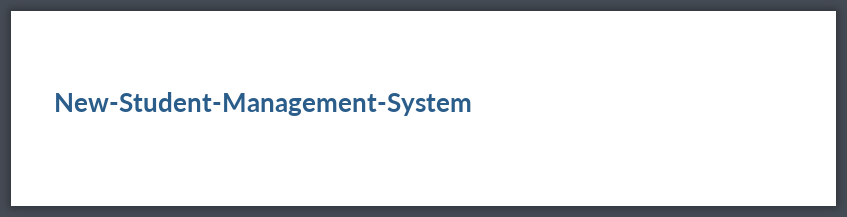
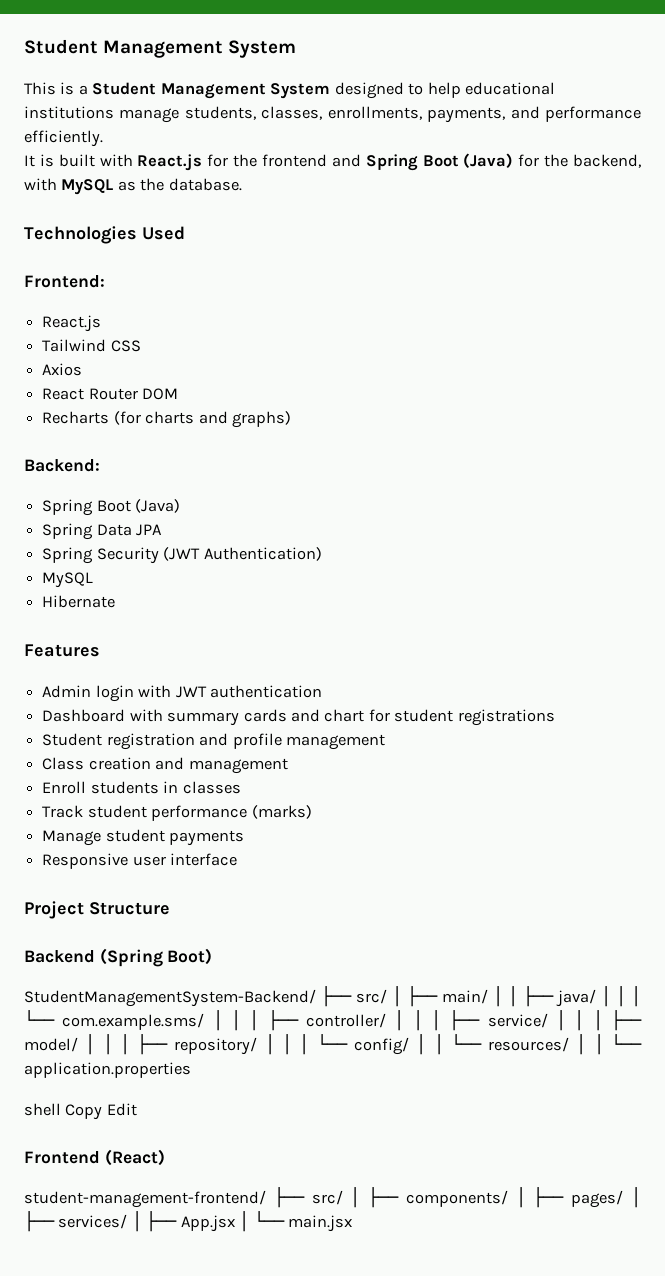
[54,92,472,116] New-Student-Management-System -> [24,39,297,58] [24,82,556,99] [24,106,642,123] [24,130,103,147] [24,153,641,171] [24,178,242,195] [24,226,185,244] [24,275,105,288] [42,315,102,332] [42,339,141,352] [42,363,83,376] [42,388,179,400] [42,411,291,428] [24,459,100,472] [42,499,181,516] [42,523,163,540] [42,547,322,564] [42,572,94,588] [42,595,116,608] [24,644,100,657] [42,685,322,702] [42,709,555,726] [42,733,385,750] [42,757,288,774] [42,781,241,794] [42,805,312,821] [42,829,245,846] [42,853,238,869] [24,901,170,919] [24,948,213,967] [24,986,641,1007] [24,1010,642,1031] [24,1034,642,1055] [24,1062,191,1078] [24,1103,137,1120] [24,1149,165,1166] [24,1187,641,1208] [24,1211,353,1232] Student Management System // This is a Student Management System designed to help educational institutions manage students, classes, enrollments, payments, and performance efficiently. // It is built with React.js for the frontend and Spring Boot (Java) for the backend, with MySQL as the database. // Technologies Used // Frontend: // React.js // Tailwind CSS // Axios // React Router DOM // Recharts (for charts and graphs) // Backend: // Spring Boot (Java) // Spring Data JPA // Spring Security (JWT Authentication) // MySQL // Hibernate // Features // Admin login with JWT authentication // Dashboard with summary cards and chart for student registrations // Student registration and profile management // Class creation and management // Enroll students in classes // Track student performance (marks) // Manage student payments // Responsive user interface // Project Structure // Backend (Spring Boot) // StudentManagementSystem-Backend/ ├── src/ │ ├── main/ │ │ ├── java/ │ │ │ └── com.example.sms/ │ │ │ ├── controller/ │ │ │ ├── service/ │ │ │ ├── model/ │ │ │ ├── repository/ │ │ │ └── config/ │ │ └── resources/ │ │ └── application.properties // shell Copy Edit // Frontend (React) // student-management-frontend/ ├── src/ │ ├── components/ │ ├── pages/ │ ├── services/ │ ├── App.jsx │ └── main.jsx

